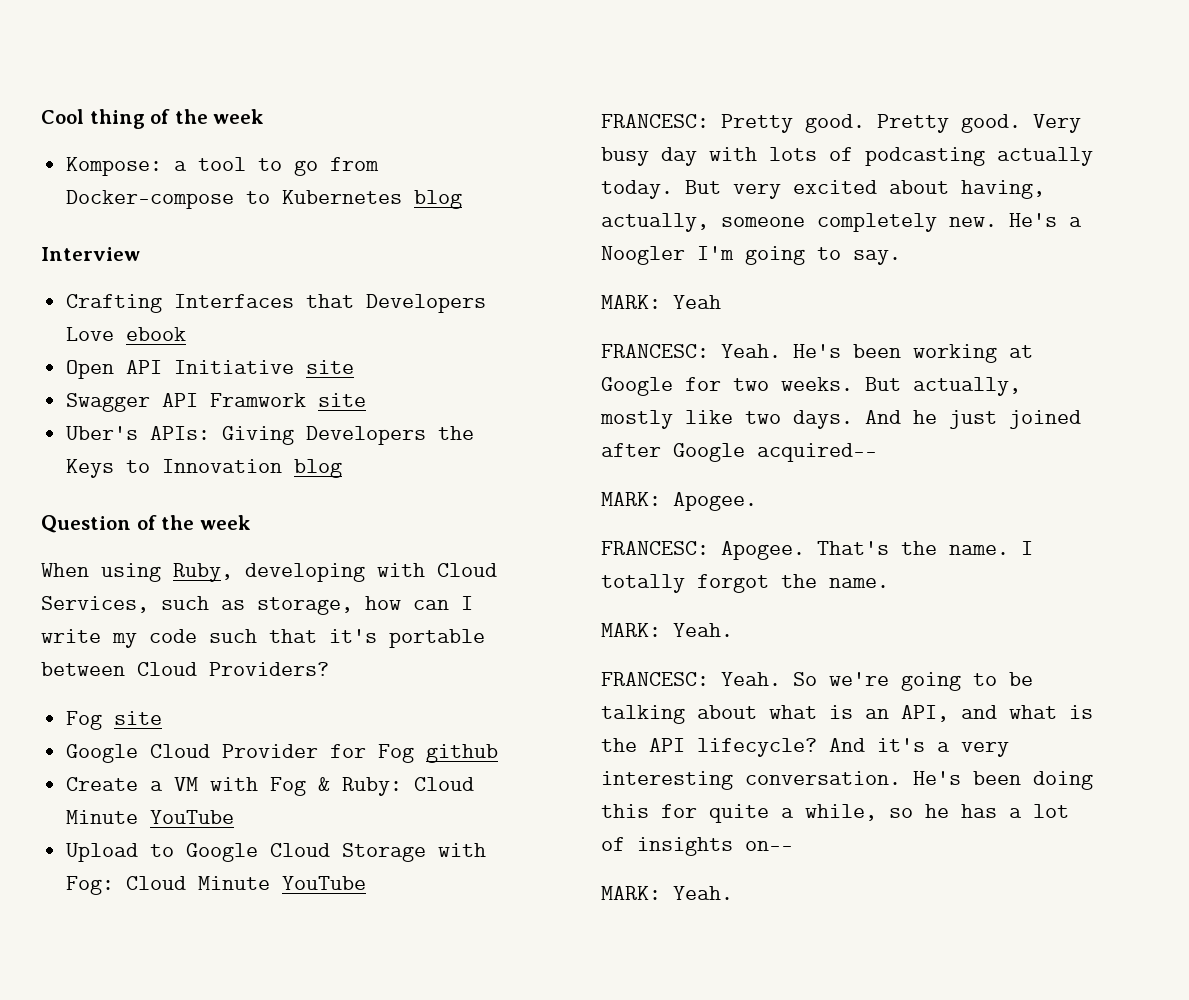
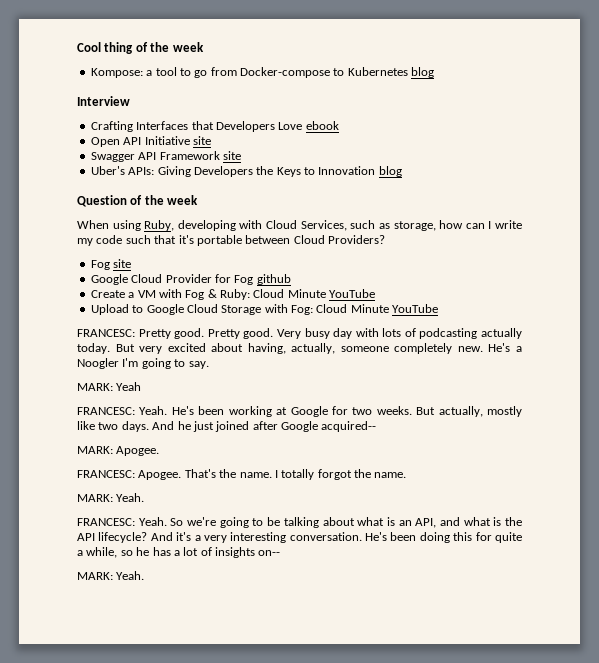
[210,393,307,407] Framwork -> [159,151,220,160] Framework

